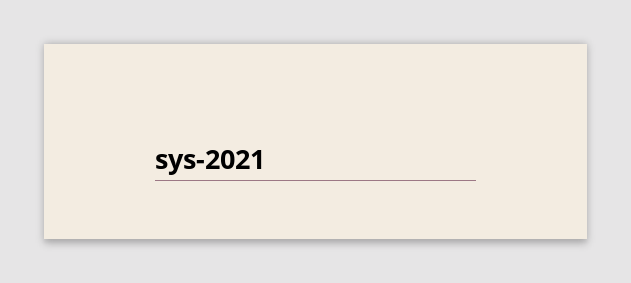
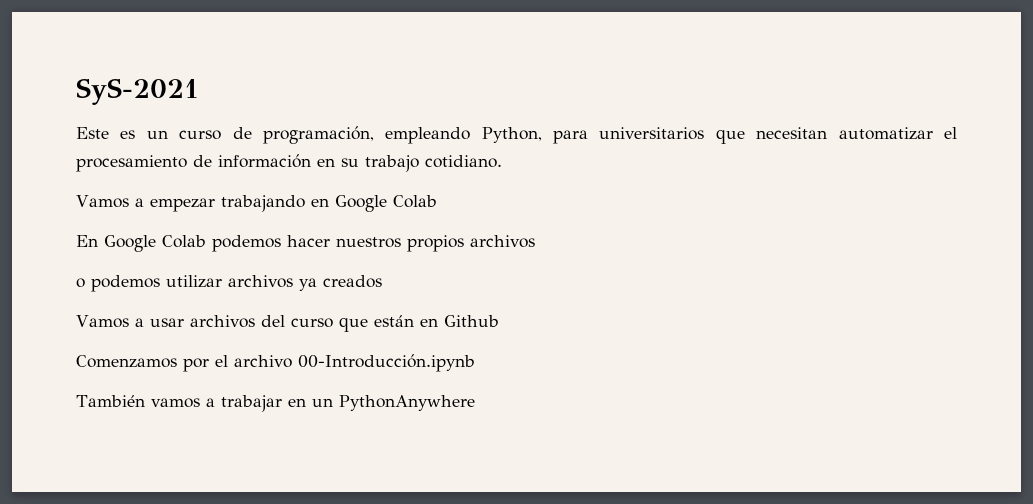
[155,150,265,175] sys-2021 -> [76,78,199,105] [76,126,957,144] [76,154,502,172] [76,195,437,212] [76,235,535,252] [76,275,382,292] [76,315,499,332] [76,354,475,372] [76,395,475,412] SyS-2021 // Este es un curso de programación, empleando Python, para universitarios que necesitan automatizar el procesamiento de información en su trabajo cotidiano. // Vamos a empezar trabajando en Google Colab // En Google Colab podemos hacer nuestros propios archivos // o podemos utilizar archivos ya creados // Vamos a usar archivos del curso que están en Github // Comenzamos por el archivo 00-Introducción.ipynb // También vamos a trabajar en un PythonAnywhere

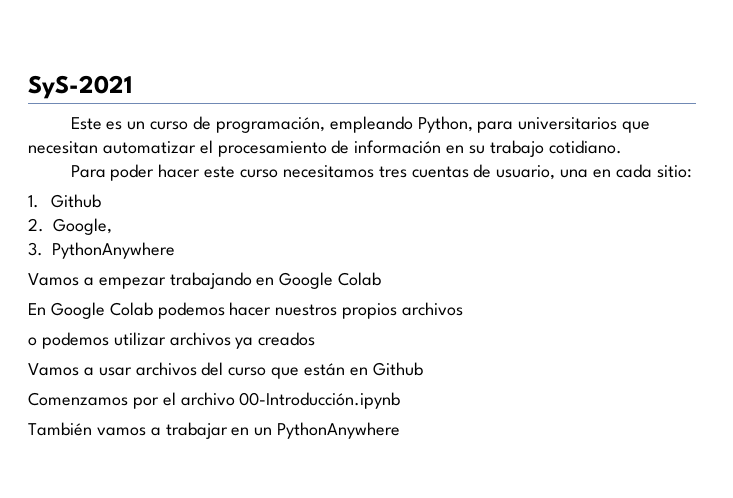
(502, 161) none -> [70,164,692,181] [28,194,102,208] [28,218,112,235] [28,242,175,259] // Para poder hacer este curso necesitamos tres cuentas de usuario, una en cada sitio: // 1. Github // 2. Google, // 3. PythonAnywhere

